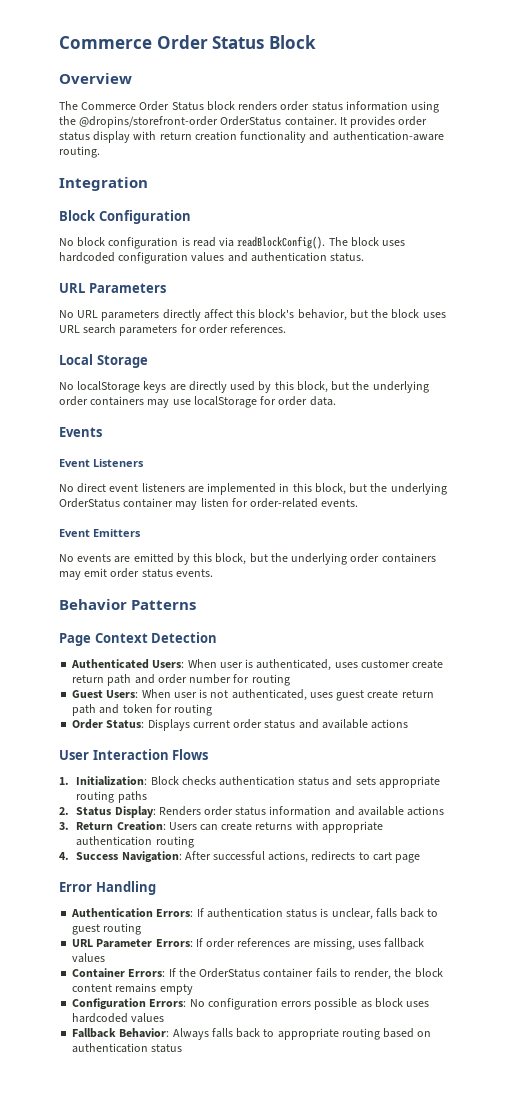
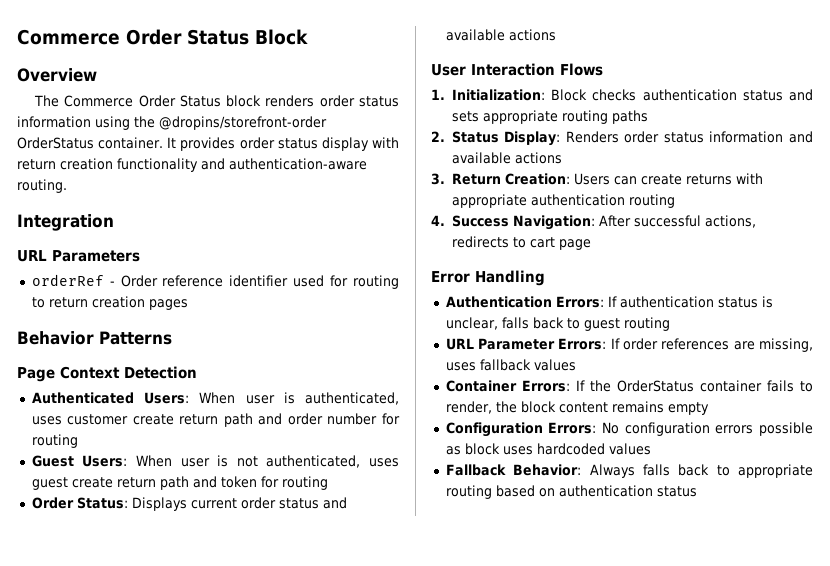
[59,210,191,224] [59,236,406,249] [59,252,365,264] [59,283,166,293] [59,309,446,321] [59,324,287,336] [59,354,148,368] [59,381,429,393] [59,396,336,408] [59,427,102,437] [59,459,144,467] [59,483,447,495] [59,498,359,510] [59,529,141,537] [59,553,436,565] [59,568,213,580] Block Configuration // No block configuration is read via readBlockConfig(). The block uses hardcoded configuration values and authentication status. // URL Parameters // No URL parameters directly affect this block's behavior, but the block uses URL search parameters for order references. // Local Storage // No localStorage keys are directly used by this block, but the underlying order containers may use localStorage for order data. // Events // Event Listeners // No direct event listeners are implemented in this block, but the underlying OrderStatus container may listen for order-related events. // Event Emitters // No events are emitted by this block, but the underlying order containers may emit order status events. -> [17,250,140,262] [31,274,399,289] [31,296,188,310] URL Parameters // orderRef - Order reference identifier used for routing to return creation pages

